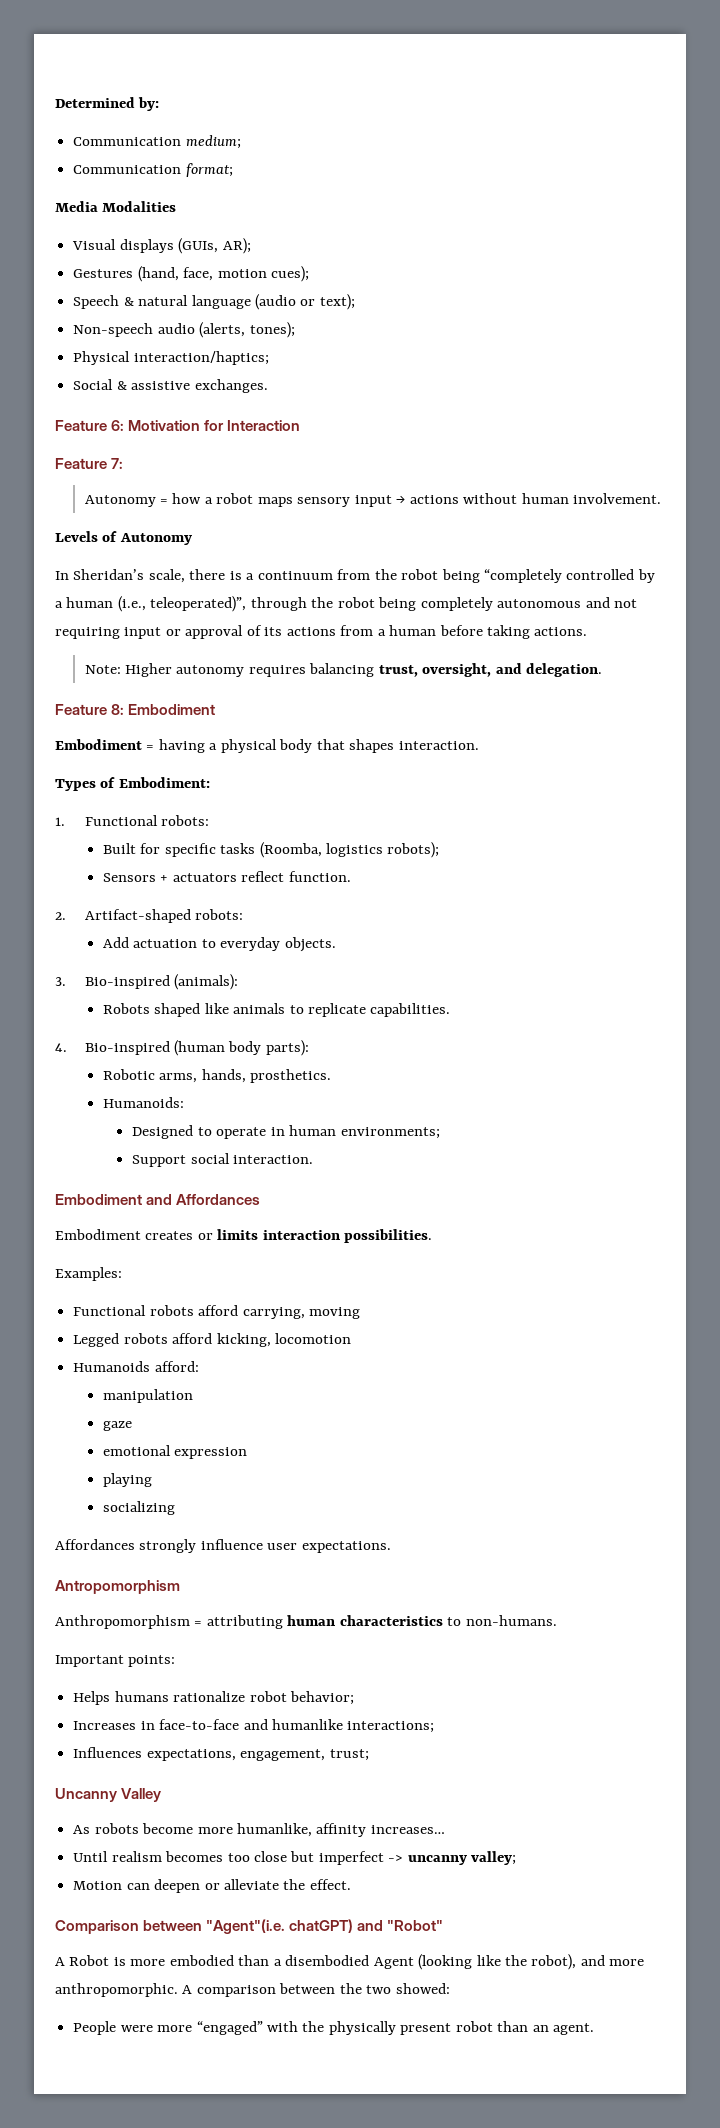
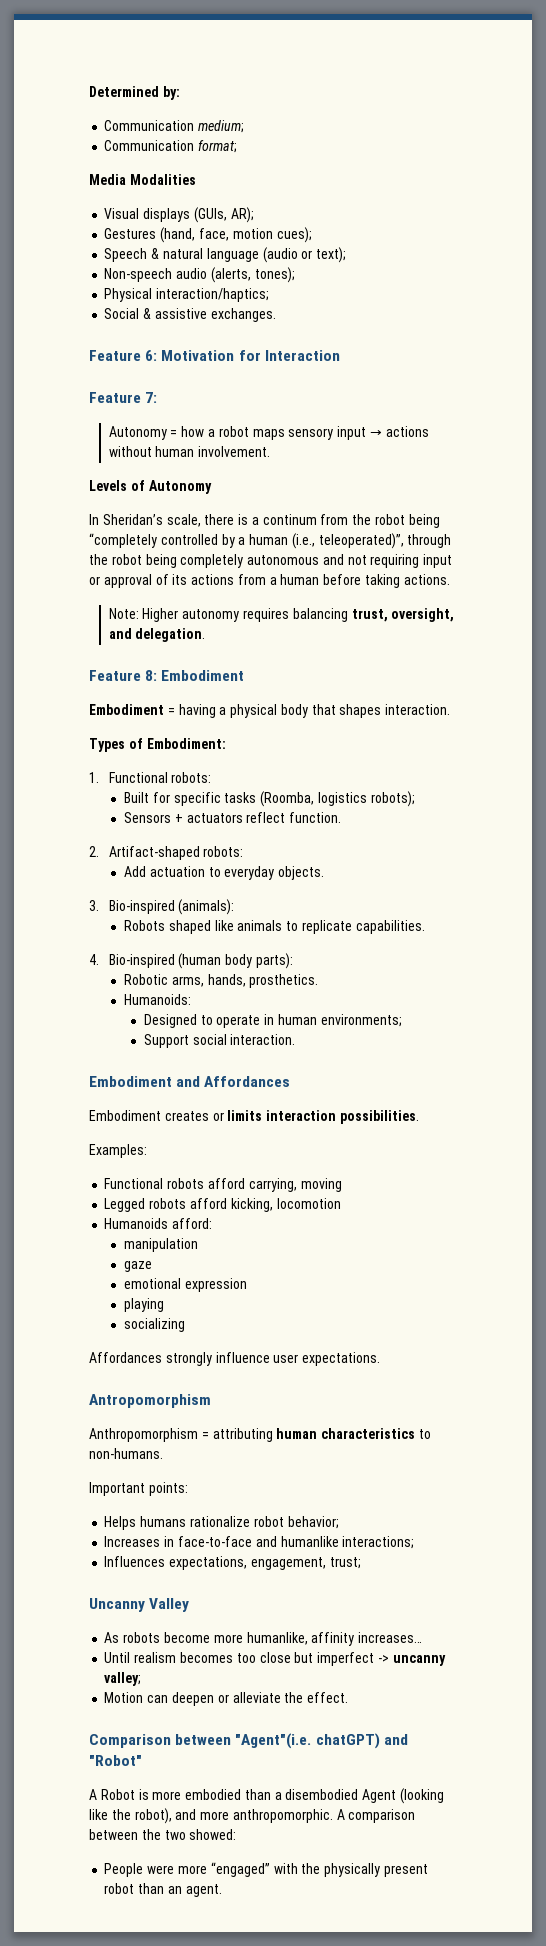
[257,571,333,580] continuum -> [262,514,317,525] continum

